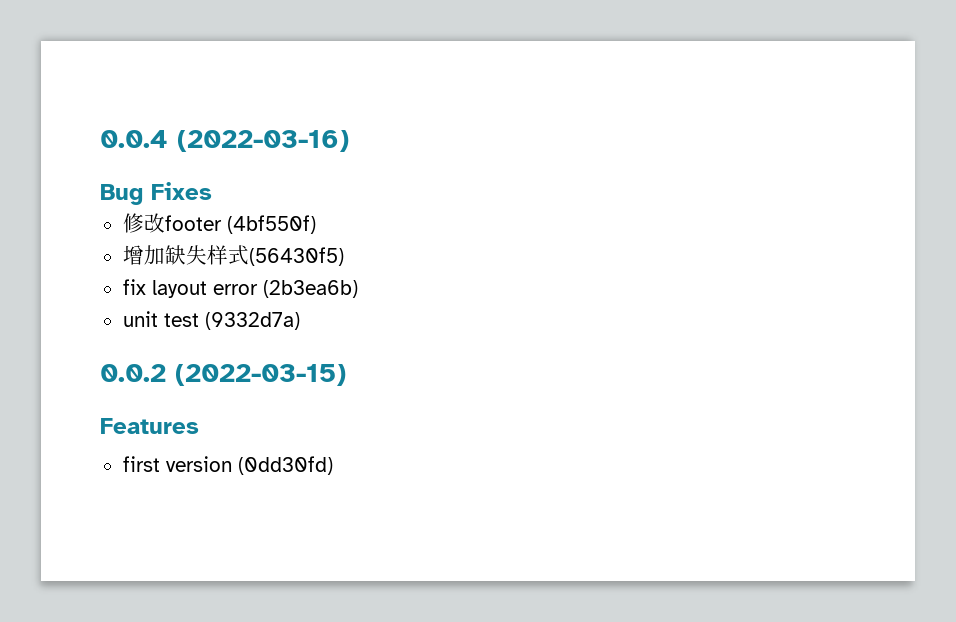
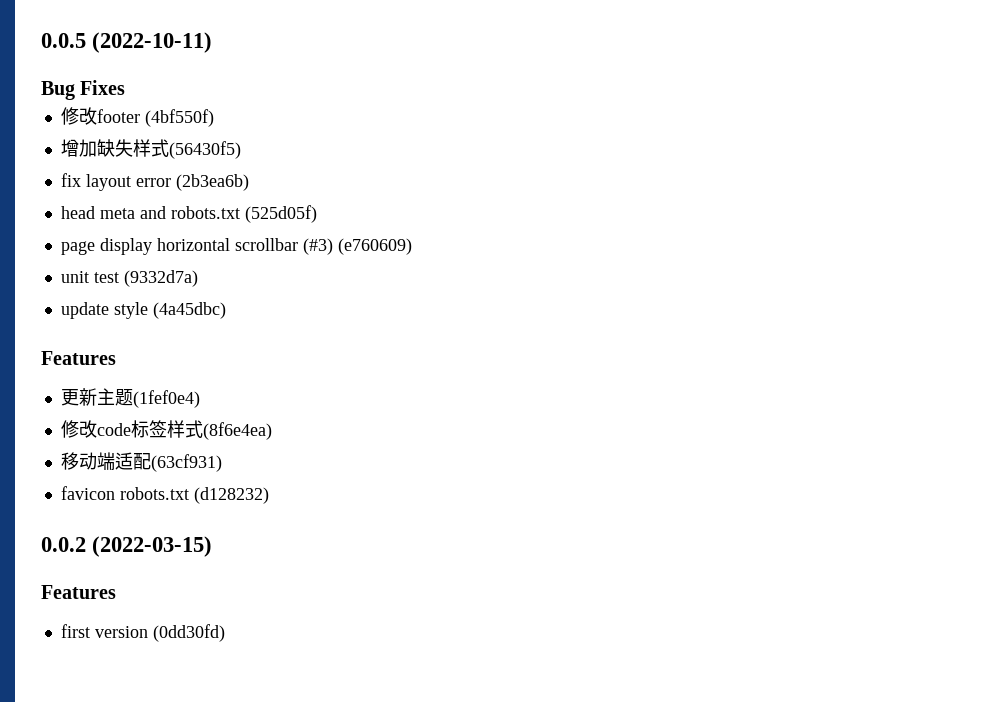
[100,130,349,152] 0.0.4 (2022-03-16) -> [41,32,213,53] 0.0.5 (2022-10-11)
[122,311,300,330] unit test (9332d7a) -> [60,205,317,223] [60,238,412,255] [60,270,198,287] [60,302,226,319] [41,351,116,365] [60,388,200,408] [60,420,272,440] [60,452,222,472] [60,486,269,504] head meta and robots.txt (525d05f) // page display horizontal scrollbar (#3) (e760609) // unit test (9332d7a) // update style (4a45dbc) // Features // 更新主题(1fef0e4) // 修改code标签样式(8f6e4ea) // 移动端适配(63cf931) // favicon robots.txt (d128232)

